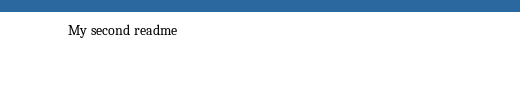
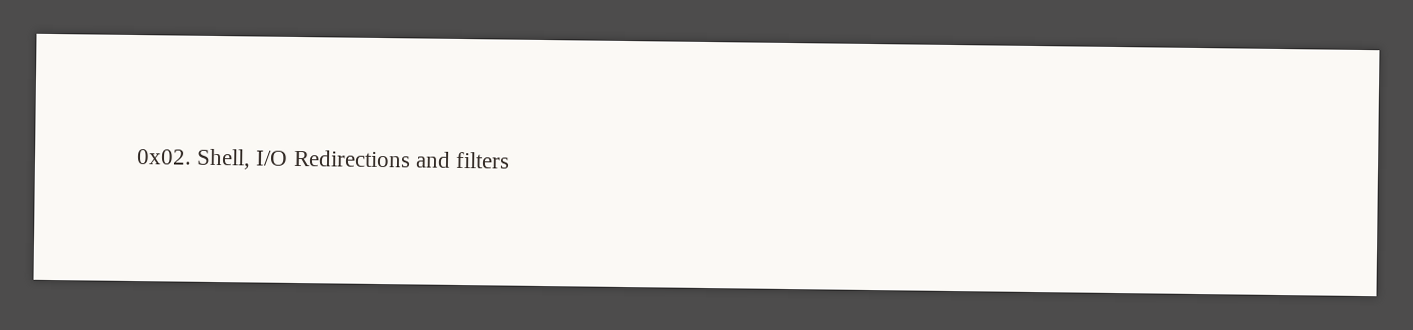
[68,24,177,38] My second readme -> [136,148,511,170] 0x02. Shell, I/O Redirections and filters

